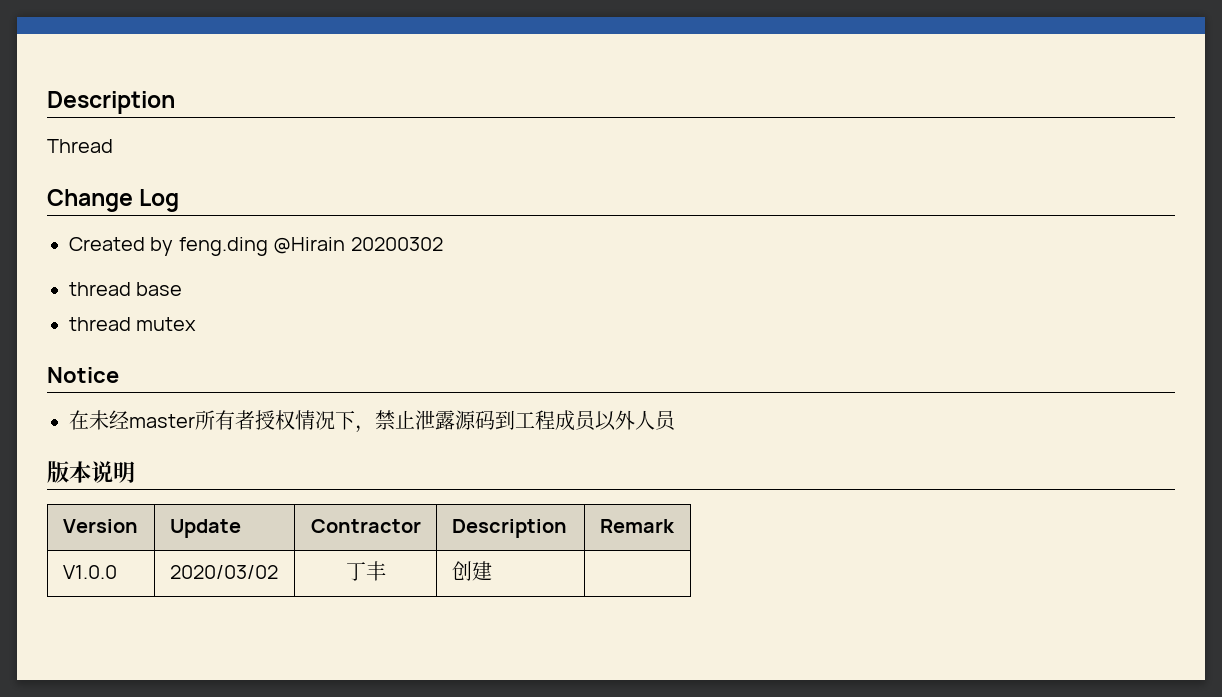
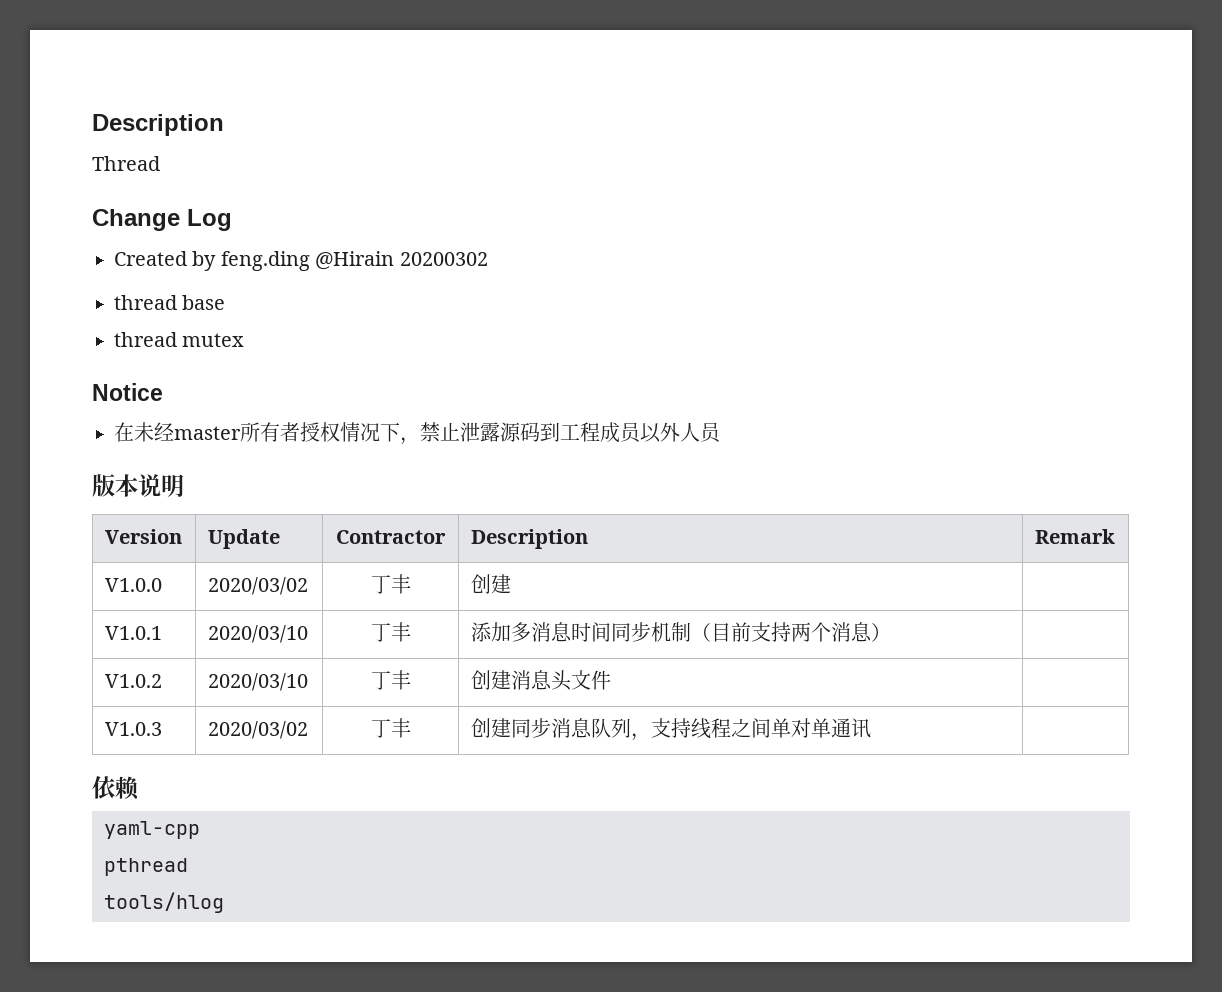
(492, 571) none -> [104,626,162,640] [207,625,308,643] [370,622,411,642] [470,622,891,642] [104,674,162,688] [207,673,308,691] [370,670,411,690] [470,670,611,691] [104,722,162,736] [207,721,308,739] [370,718,411,738] [470,718,871,741] [92,776,139,800] [104,821,200,839] [104,858,188,876] [104,892,224,913] // V1.0.1 | 2020/03/10 | 丁丰 | 添加多消息时间同步机制（目前支持两个消息） | // V1.0.2 | 2020/03/10 | 丁丰 | 创建消息头文件 | // V1.0.3 | 2020/03/02 | 丁丰 | 创建同步消息队列，支持线程之间单对单通讯 | // 依赖 // yaml-cpp // pthread // tools/hlog

